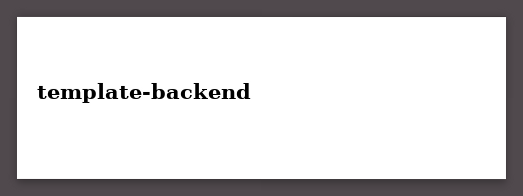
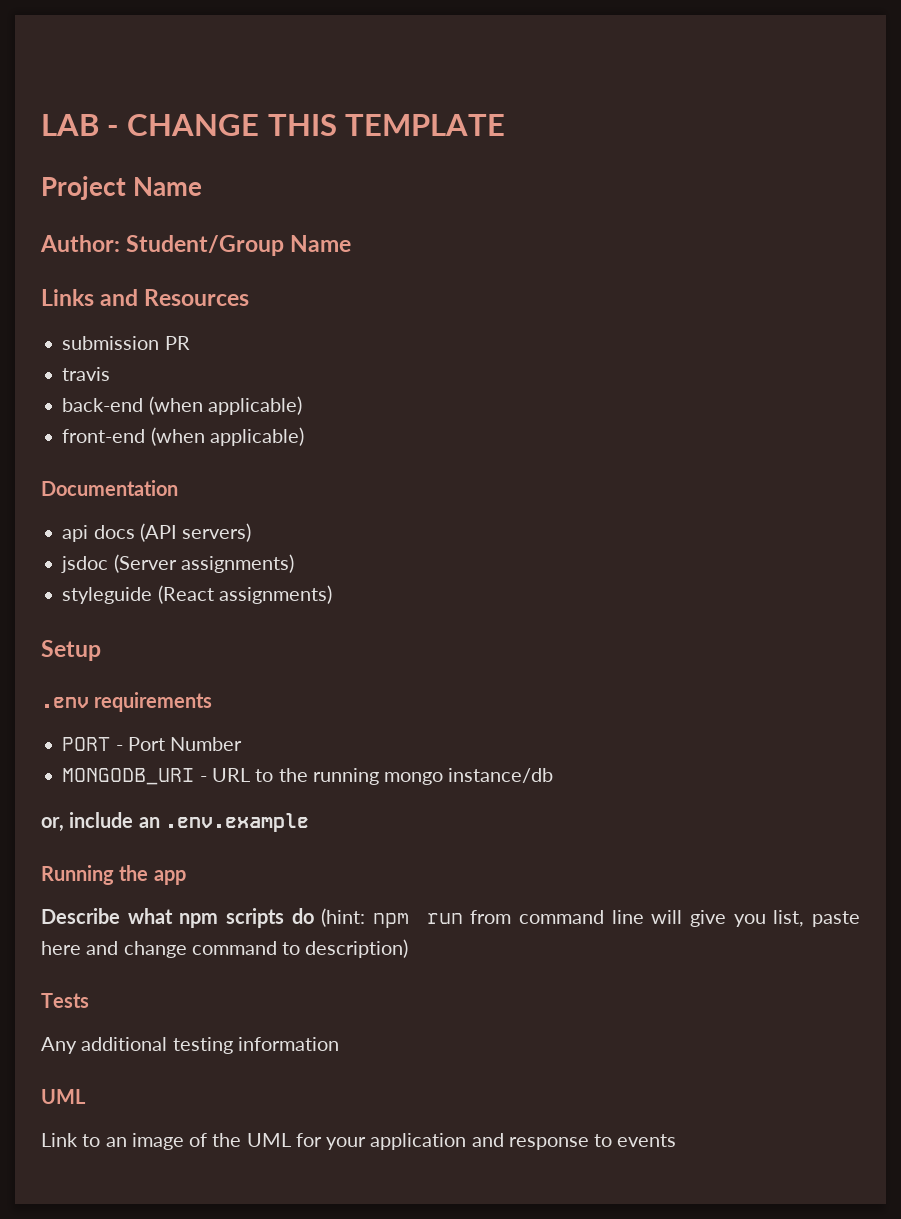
[36,82,252,103] template-backend -> [41,114,505,136] [41,176,203,200] [40,235,352,256] [41,289,250,306] [62,336,190,350] [62,367,111,381] [62,396,302,415] [62,427,304,446] [41,480,178,496] [62,523,252,542] [61,554,294,573] [62,585,332,604] [41,640,101,661] [41,692,213,712] [62,737,243,751] [62,768,554,785] [41,812,309,832] [41,865,186,885] [41,908,861,928] [41,939,409,958] [41,993,89,1008] [41,1037,339,1054] [41,1089,86,1104] [41,1133,677,1150] LAB - CHANGE THIS TEMPLATE // Project Name // Author: Student/Group Name // Links and Resources // submission PR // travis // back-end (when applicable) // front-end (when applicable) // Documentation // api docs (API servers) // jsdoc (Server assignments) // styleguide (React assignments) // Setup // .env requirements // PORT - Port Number // MONGODB_URI - URL to the running mongo instance/db // or, include an .env.example // Running the app // Describe what npm scripts do (hint: npm run from command line will give you list, paste here and change command to description) // Tests // Any additional testing information // UML // Link to an image of the UML for your application and response to events

